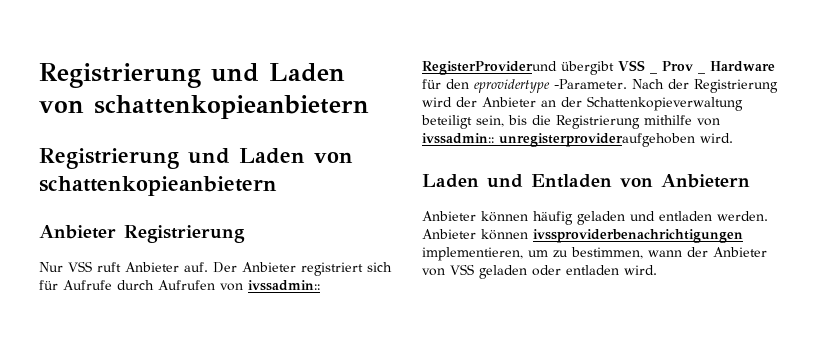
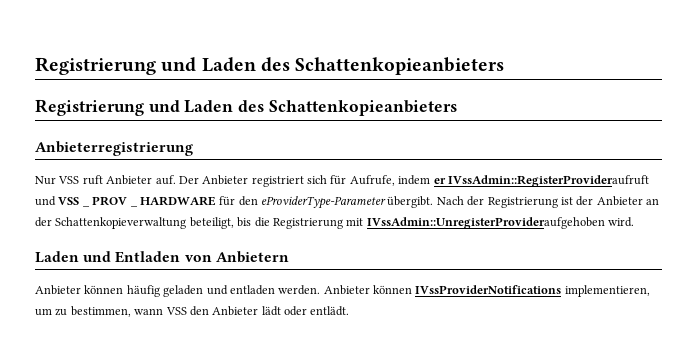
[39,63,345,88] [39,95,369,119] [39,148,353,169] [39,176,277,196] [39,225,245,243] Registrierung und Laden von schattenkopieanbietern // Registrierung und Laden von schattenkopieanbietern // Anbieter Registrierung -> [35,57,505,75] [35,99,457,116] [35,141,193,156] Registrierung und Laden des Schattenkopieanbieters // Registrierung und Laden des Schattenkopieanbieters // Anbieterregistrierung
[63,280,320,291] [422,60,645,75] [650,71,657,74] [662,61,693,71] [698,61,775,74] [422,79,627,93] Aufrufe durch Aufrufen von ivssadmin:: RegisterProviderund übergibt VSS _ Prov _ Hardware für den eprovidertype -Parameter. -> [349,175,649,187] [35,196,80,206] [82,196,434,209] Aufrufe, indem er IVssAdmin::RegisterProvideraufruft und VSS _ PROV _ HARDWARE für den eProviderType-Parameter übergibt.
[422,97,452,107] wird -> [560,197,573,205] ist
[421,115,504,129] beteiligt sein, -> [189,217,234,229] beteiligt,
[644,115,720,126] [422,133,695,147] mithilfe von ivssadmin:: unregisterprovideraufgehoben -> [346,217,605,229] mit IVssAdmin::UnregisterProvideraufgehoben
[533,229,743,243] ivssproviderbenachrichtigungen -> [415,285,562,294] IVssProviderNotifications
[687,247,767,257] [422,264,657,279] der Anbieter von VSS geladen oder entladen wird. -> [165,306,350,316] VSS den Anbieter lädt oder entlädt.

